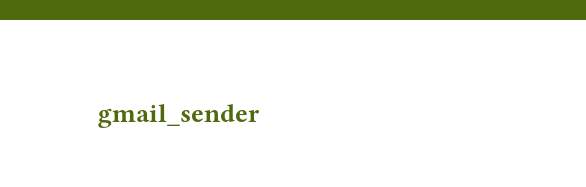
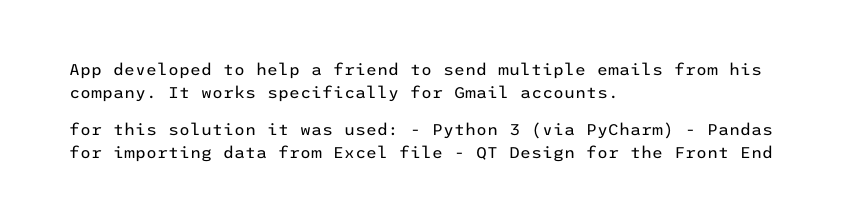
[98,104,260,128] gmail_sender -> [69,62,762,79] [69,85,619,102] [69,122,773,139] [69,145,773,162] App developed to help a friend to send multiple emails from his company. It works specifically for Gmail accounts. // for this solution it was used: - Python 3 (via PyCharm) - Pandas for importing data from Excel file - QT Design for the Front End

